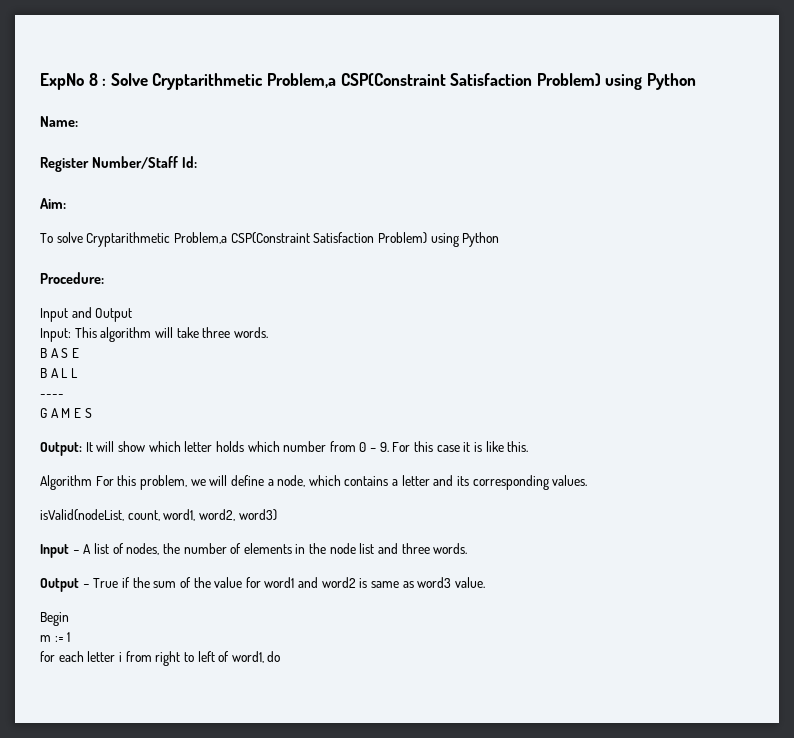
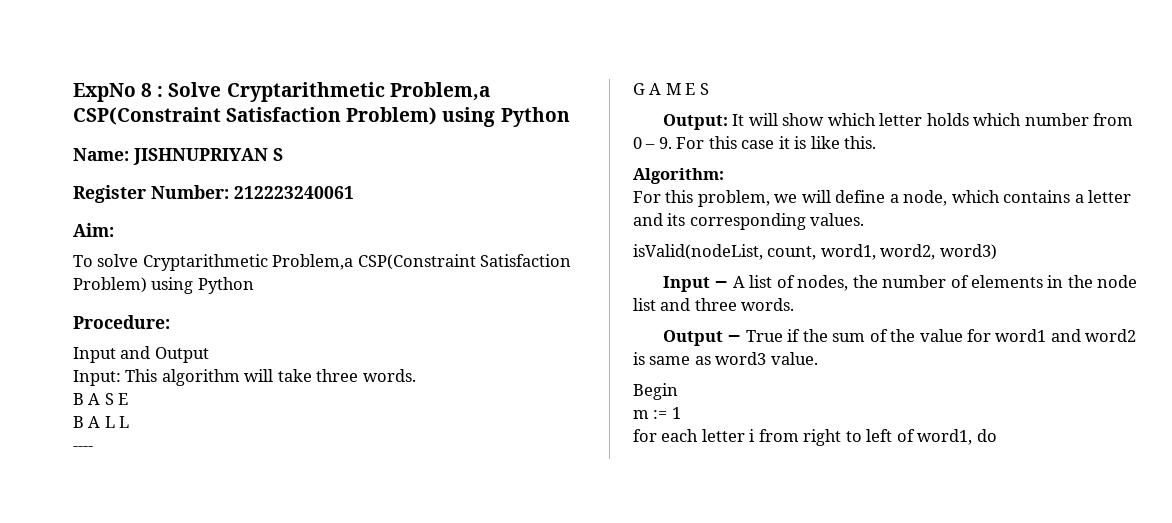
(78, 121) none -> [133,148,283,165] JISHNUPRIYAN S
[91,156,197,169] Number/Staff Id: -> [151,185,354,199] Number: 212223240061
[40,475,92,490] Algorithm -> [633,168,724,184] Algorithm: //

